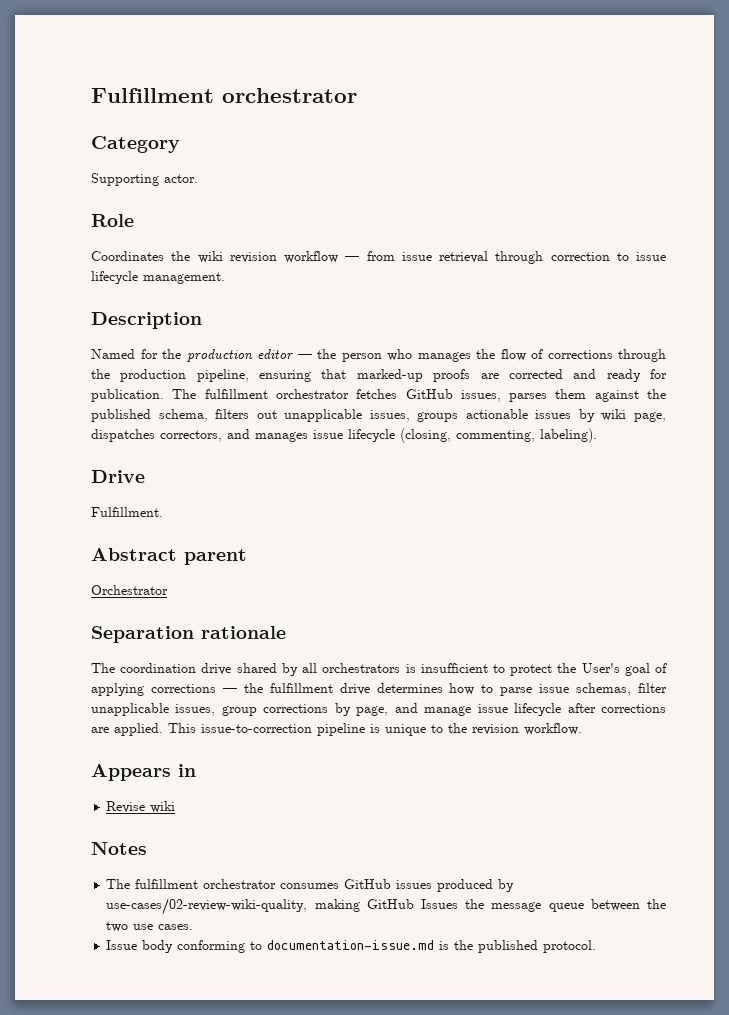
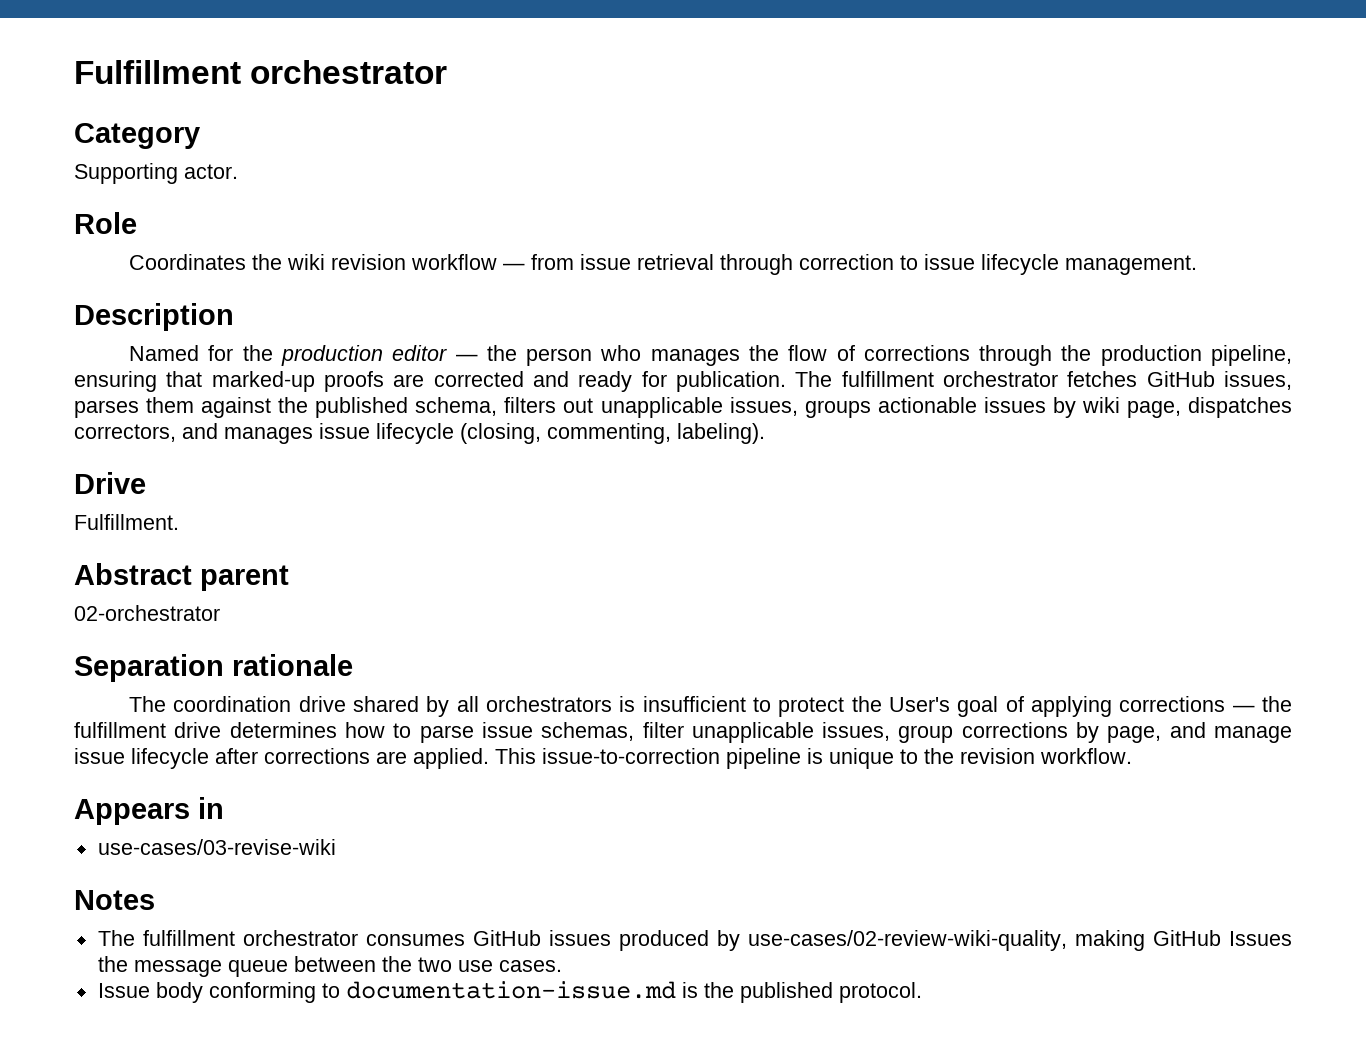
[91,585,168,595] Orchestrator -> [74,605,220,621] 02-orchestrator
[106,801,176,813] Revise wiki -> [97,839,336,855] use-cases/03-revise-wiki

